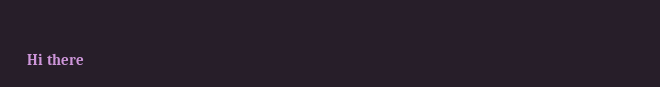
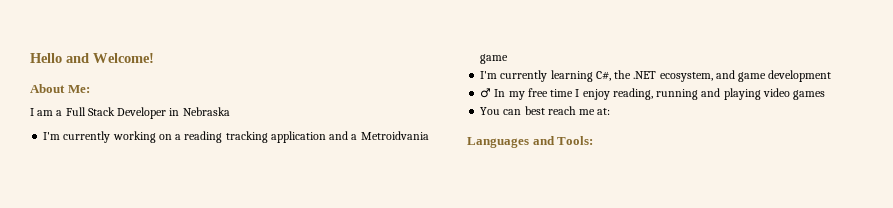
[27,53,85,65] Hi there -> [30,53,154,63] [30,84,90,93] [30,107,230,119] [43,131,429,143] [480,54,509,64] [480,70,832,82] [480,88,826,100] [480,106,611,115] [467,136,594,148] Hello and Welcome! // About Me: // I am a Full Stack Developer in Nebraska // I'm currently working on a reading tracking application and a Metroidvania game // I'm currently learning C#, the .NET ecosystem, and game development // ♂ In my free time I enjoy reading, running and playing video games // You can best reach me at: // Languages and Tools:

